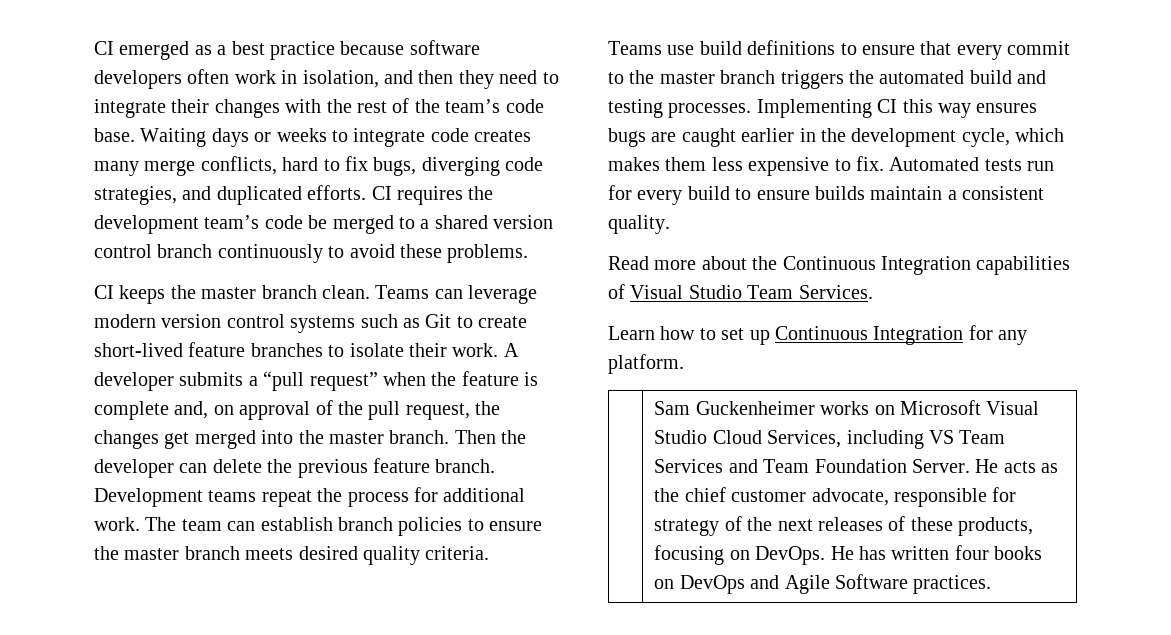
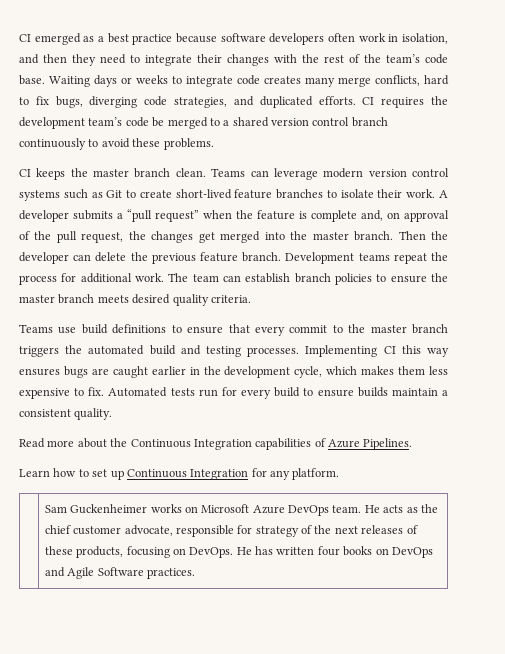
[630,285,873,299] Visual Studio Team Services. -> [328,438,413,450] Azure Pipelines.
[986,401,1040,415] [654,430,1006,449] [654,459,971,473] Visual Studio Cloud Services, including VS Team Services and Team Foundation Server. -> [252,505,362,516] Azure DevOps team.

